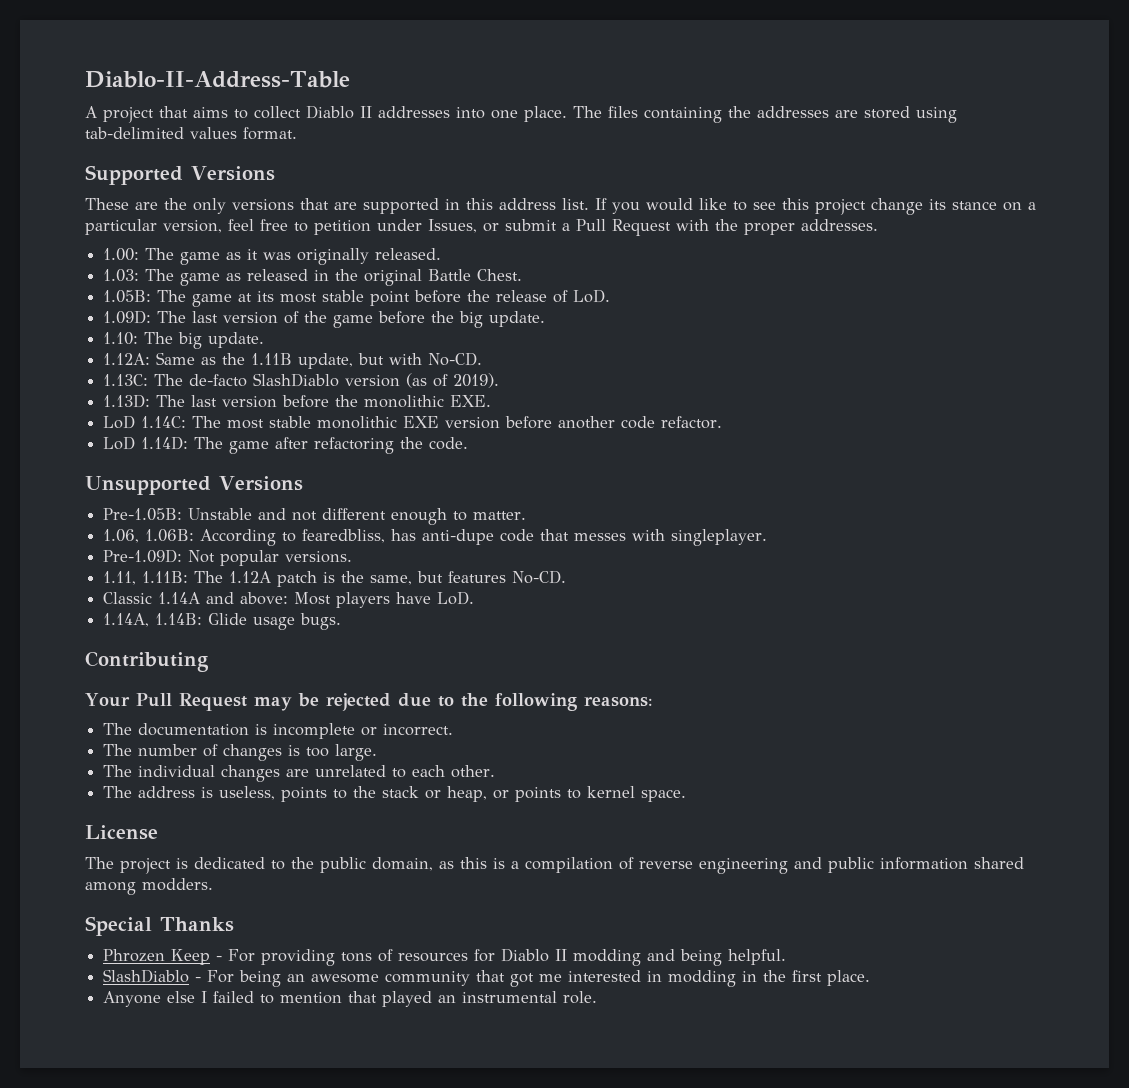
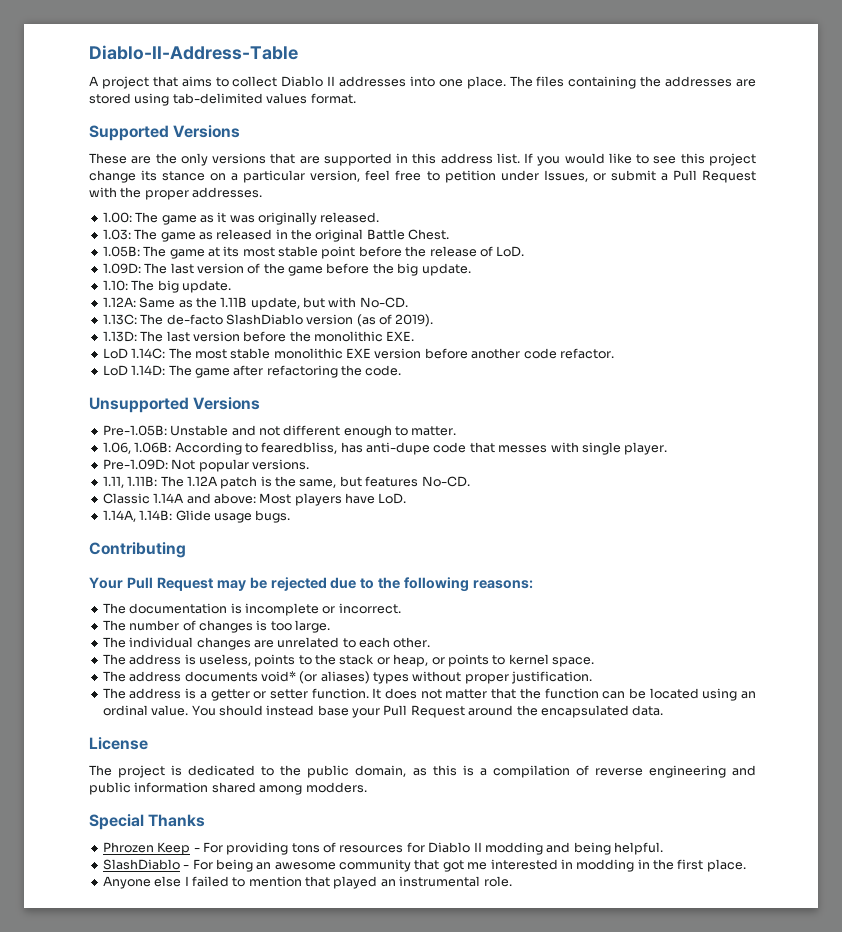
[671,529,768,546] singleplayer. -> [581,442,668,455] single player.
(687, 795) none -> [102,671,593,684] [102,688,757,701] [102,705,664,718] // The address documents void* (or aliases) types without proper justification. // The address is a getter or setter function. It does not matter that the function can be located using an ordinal value. You should instead base your Pull Request around the encapsulated data.

